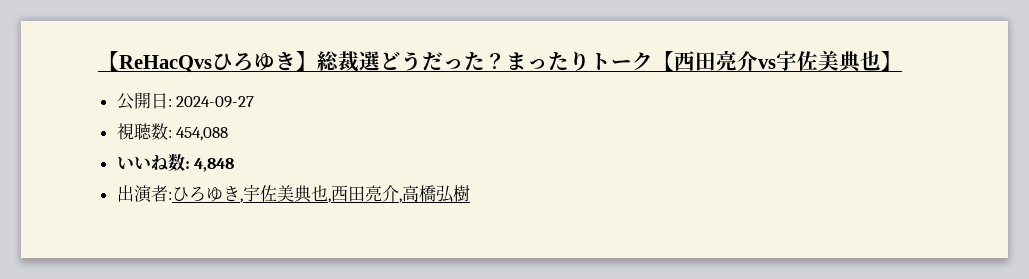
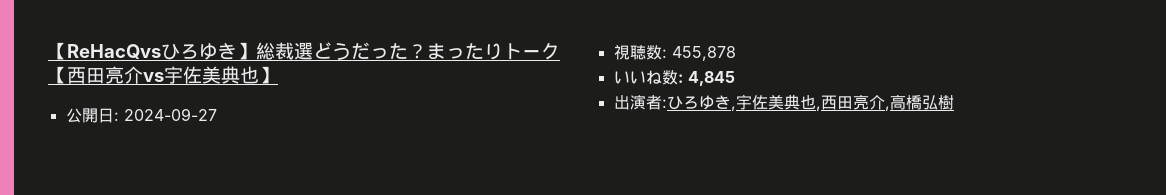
[176,127,229,141] 454,088 -> [671,46,736,61] 455,878
[194,158,235,172] 4,848 -> [687,71,735,86] 4,845

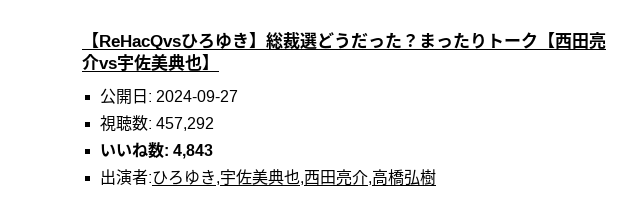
[671,46,736,61] 455,878 -> [155,117,214,131] 457,292
[687,71,735,86] 4,845 -> [172,144,213,159] 4,843

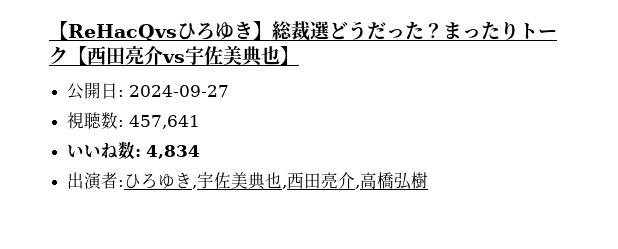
[155,117,214,131] 457,292 -> [129,115,201,129] 457,641
[172,144,213,159] 4,843 -> [146,145,201,159] 4,834

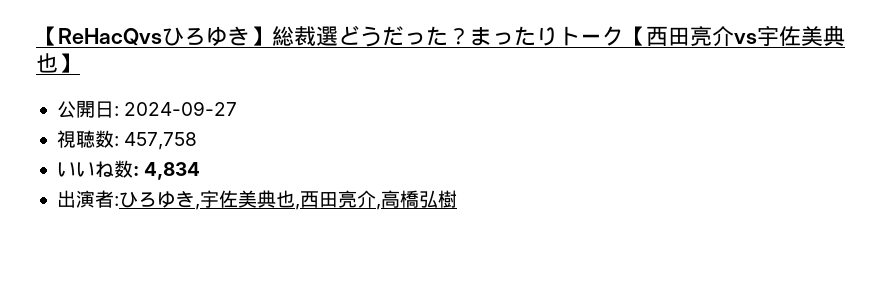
[129,115,201,129] 457,641 -> [124,132,198,150] 457,758

